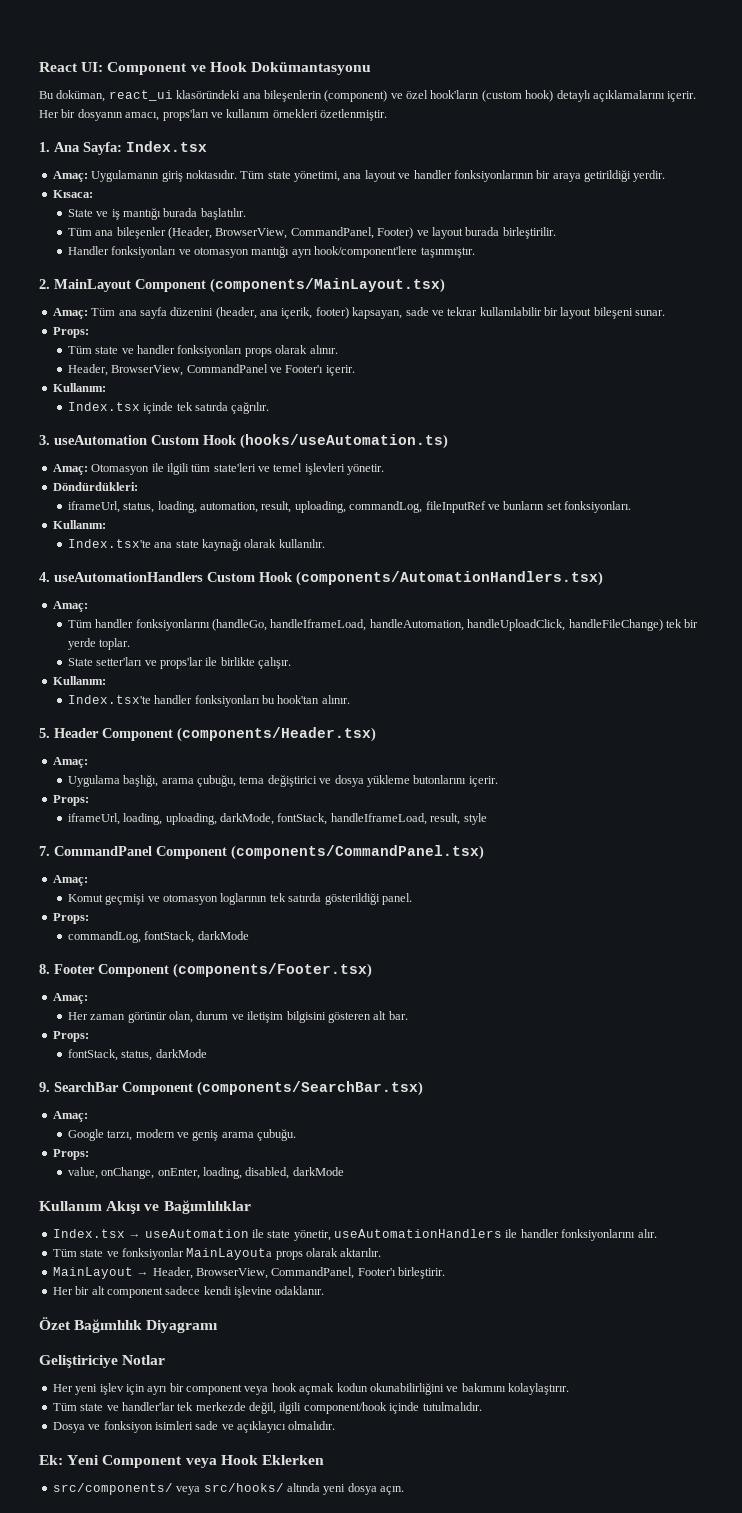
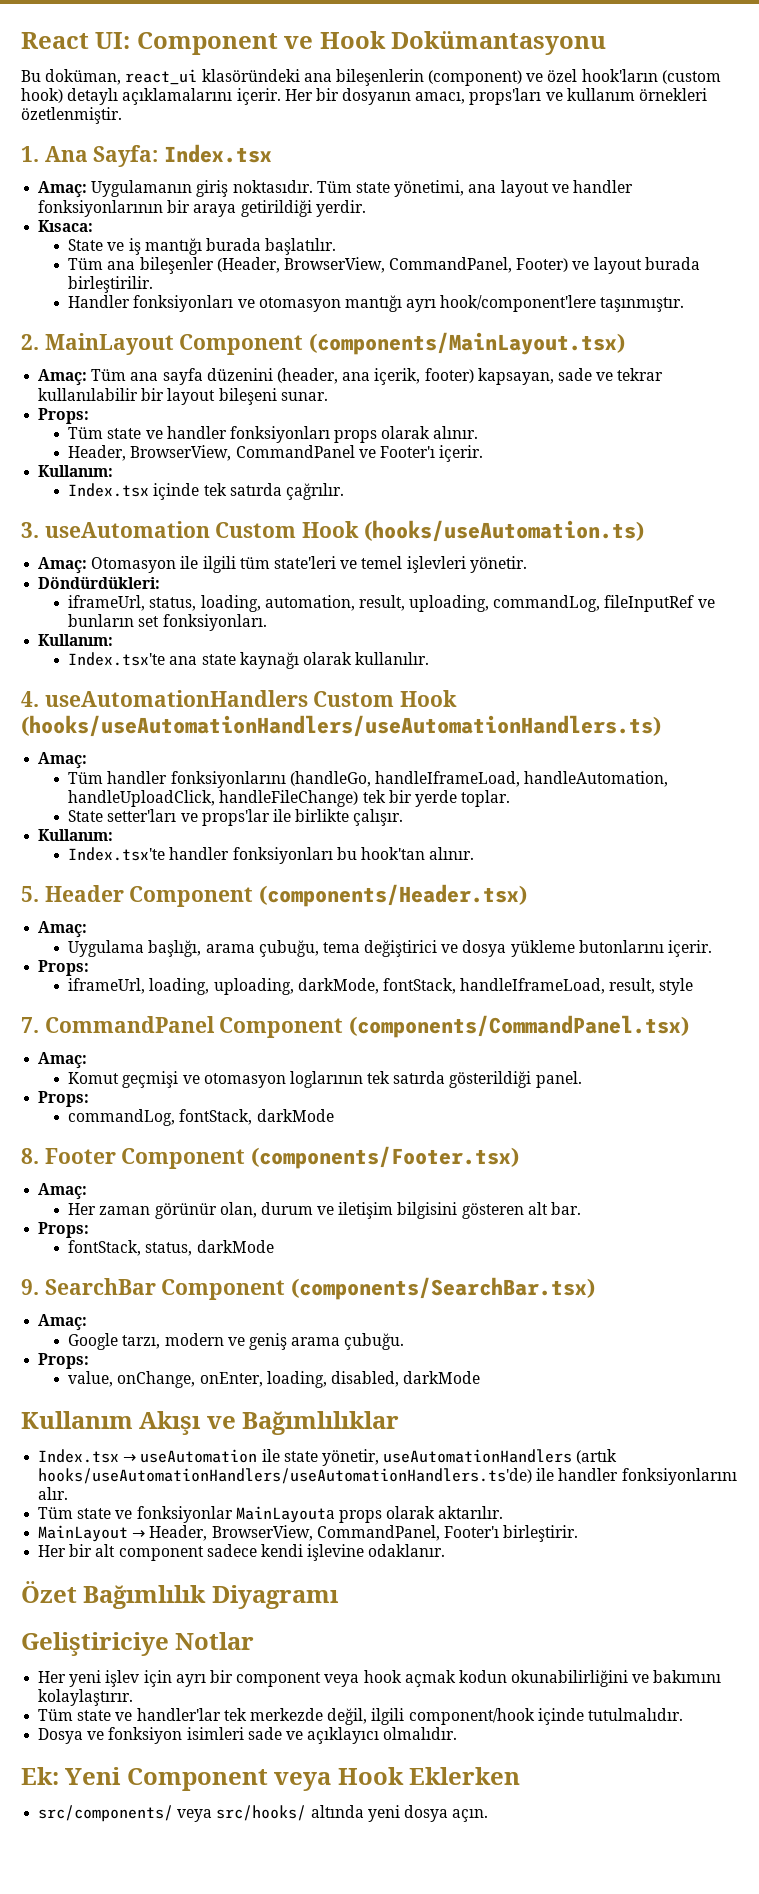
[296,571,603,586] (components/AutomationHandlers.tsx) -> [21,715,661,737] (hooks/useAutomationHandlers/useAutomationHandlers.ts)
(502, 1233) none -> [576,1449,618,1464] [38,1468,533,1484] (artık hooks/useAutomationHandlers/useAutomationHandlers.ts'de)

